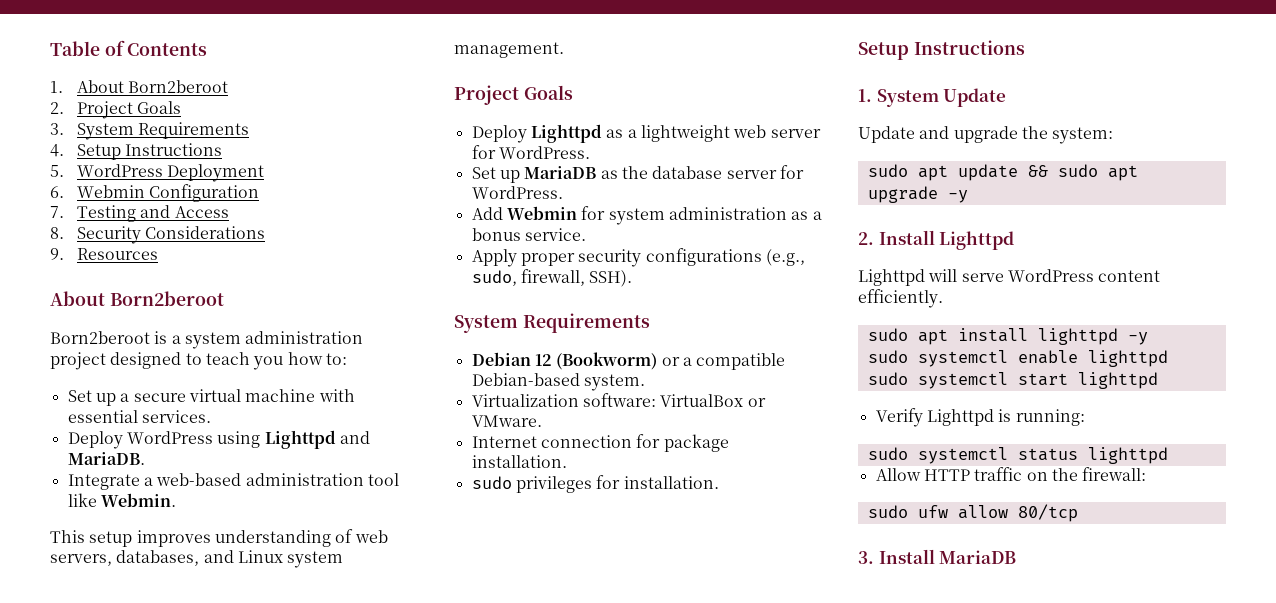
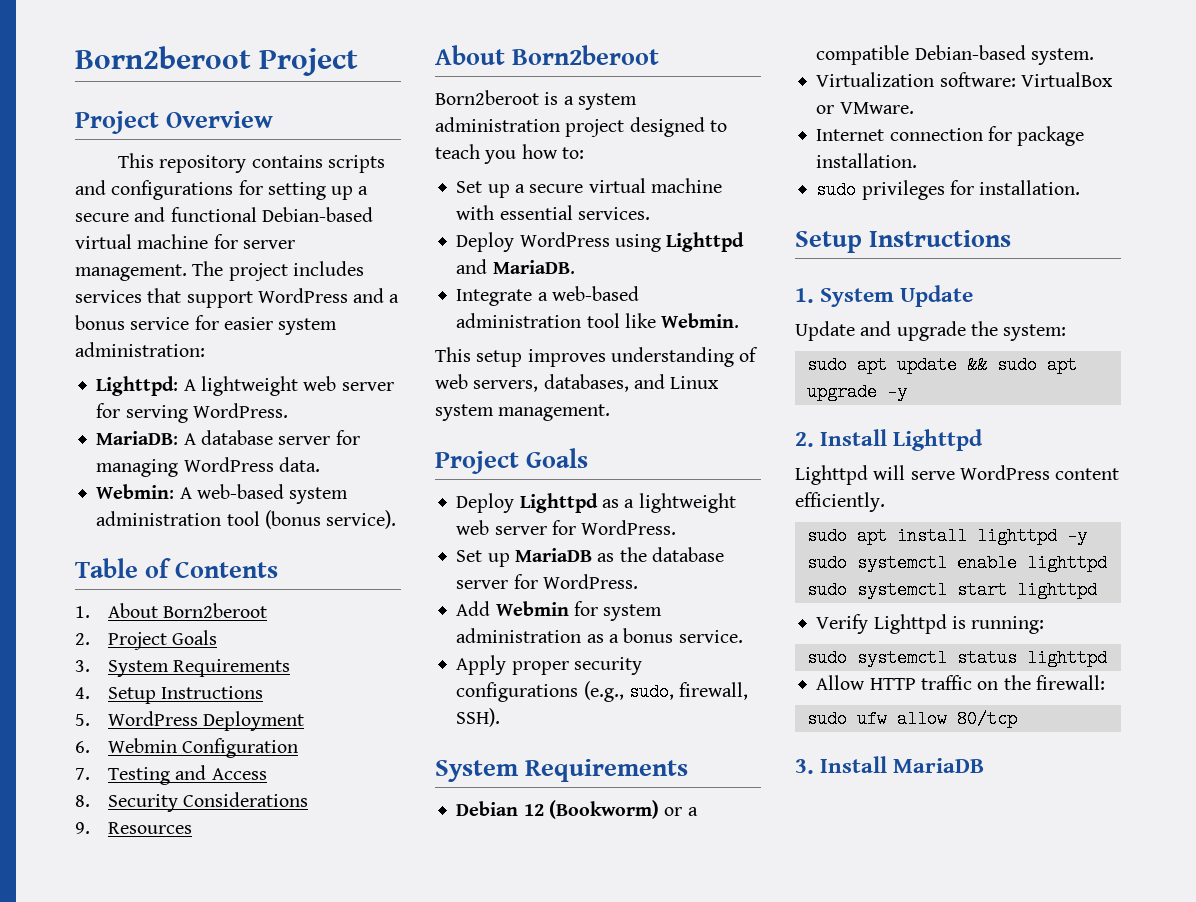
(50, 48) none -> [75,46,359,76] [75,111,274,134] [118,153,385,173] [75,180,369,200] [75,207,373,222] [75,234,295,249] [75,261,364,281] [75,288,400,308] [75,315,338,335] [75,342,205,357] [96,376,394,396] [96,403,288,423] [96,430,360,445] [96,457,320,477] [96,484,349,504] [96,510,397,529] Born2beroot Project // Project Overview // This repository contains scripts and configurations for setting up a secure and functional Debian-based virtual machine for server management. The project includes services that support WordPress and a bonus service for easier system administration: // Lighttpd: A lightweight web server for serving WordPress. // MariaDB: A database server for managing WordPress data. // Webmin: A web-based system administration tool (bonus service). //

